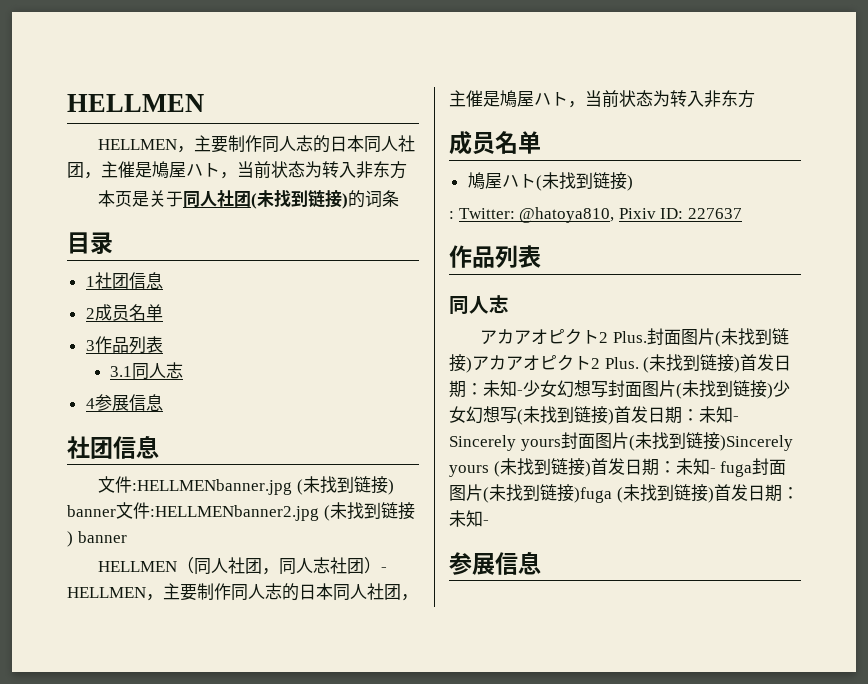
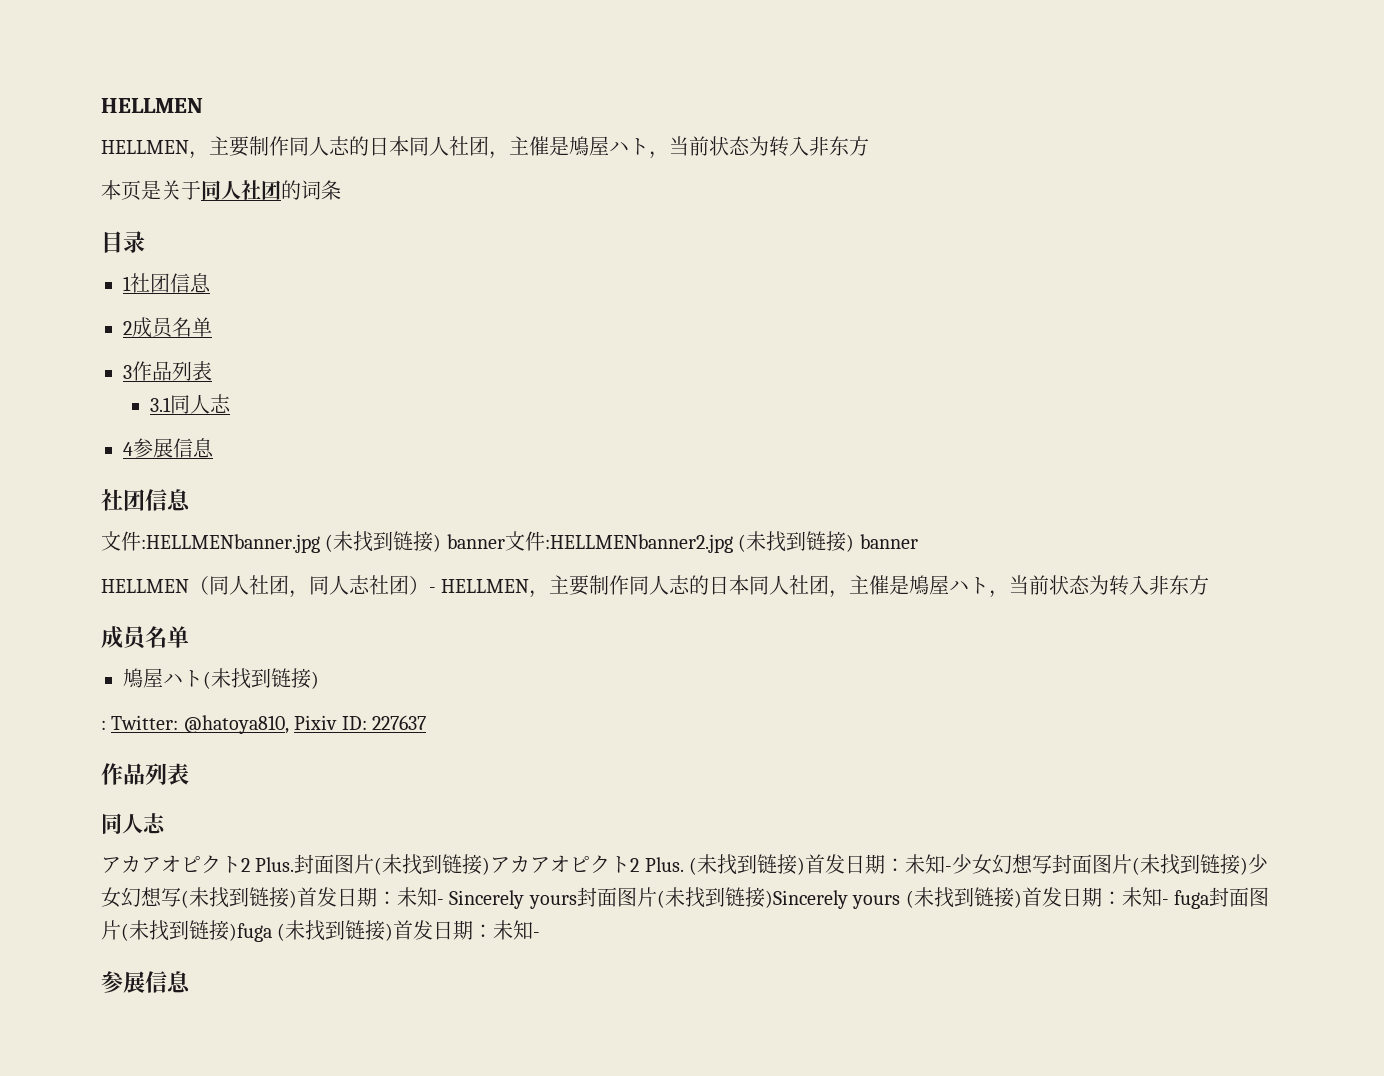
[251,189,349,209] (未找到链接) -> (281, 190) none

